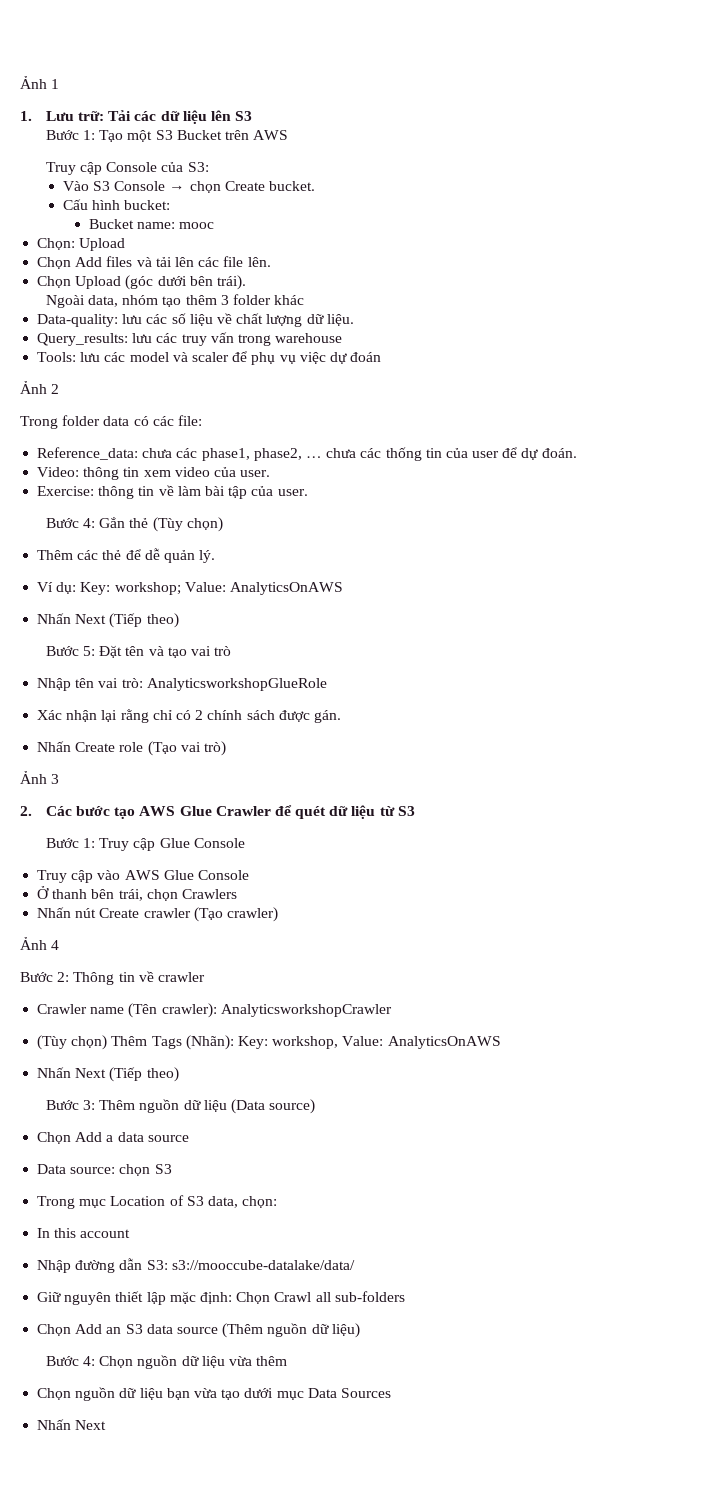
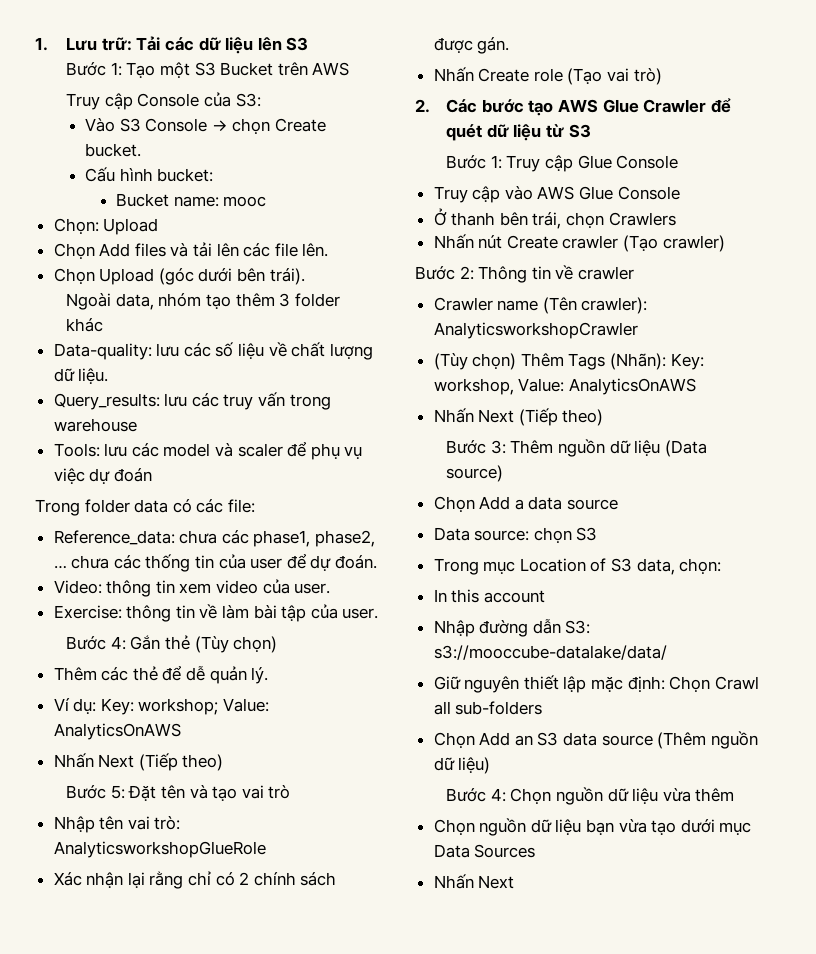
[20,76,60,89] Ảnh 1 // -> (35, 44) none
[20,381,60,394] // Ảnh 2 -> (152, 475) none
[20,771,60,784] // Ảnh 3 -> (662, 76) none
[20,937,60,950] // Ảnh 4 -> (725, 243) none

